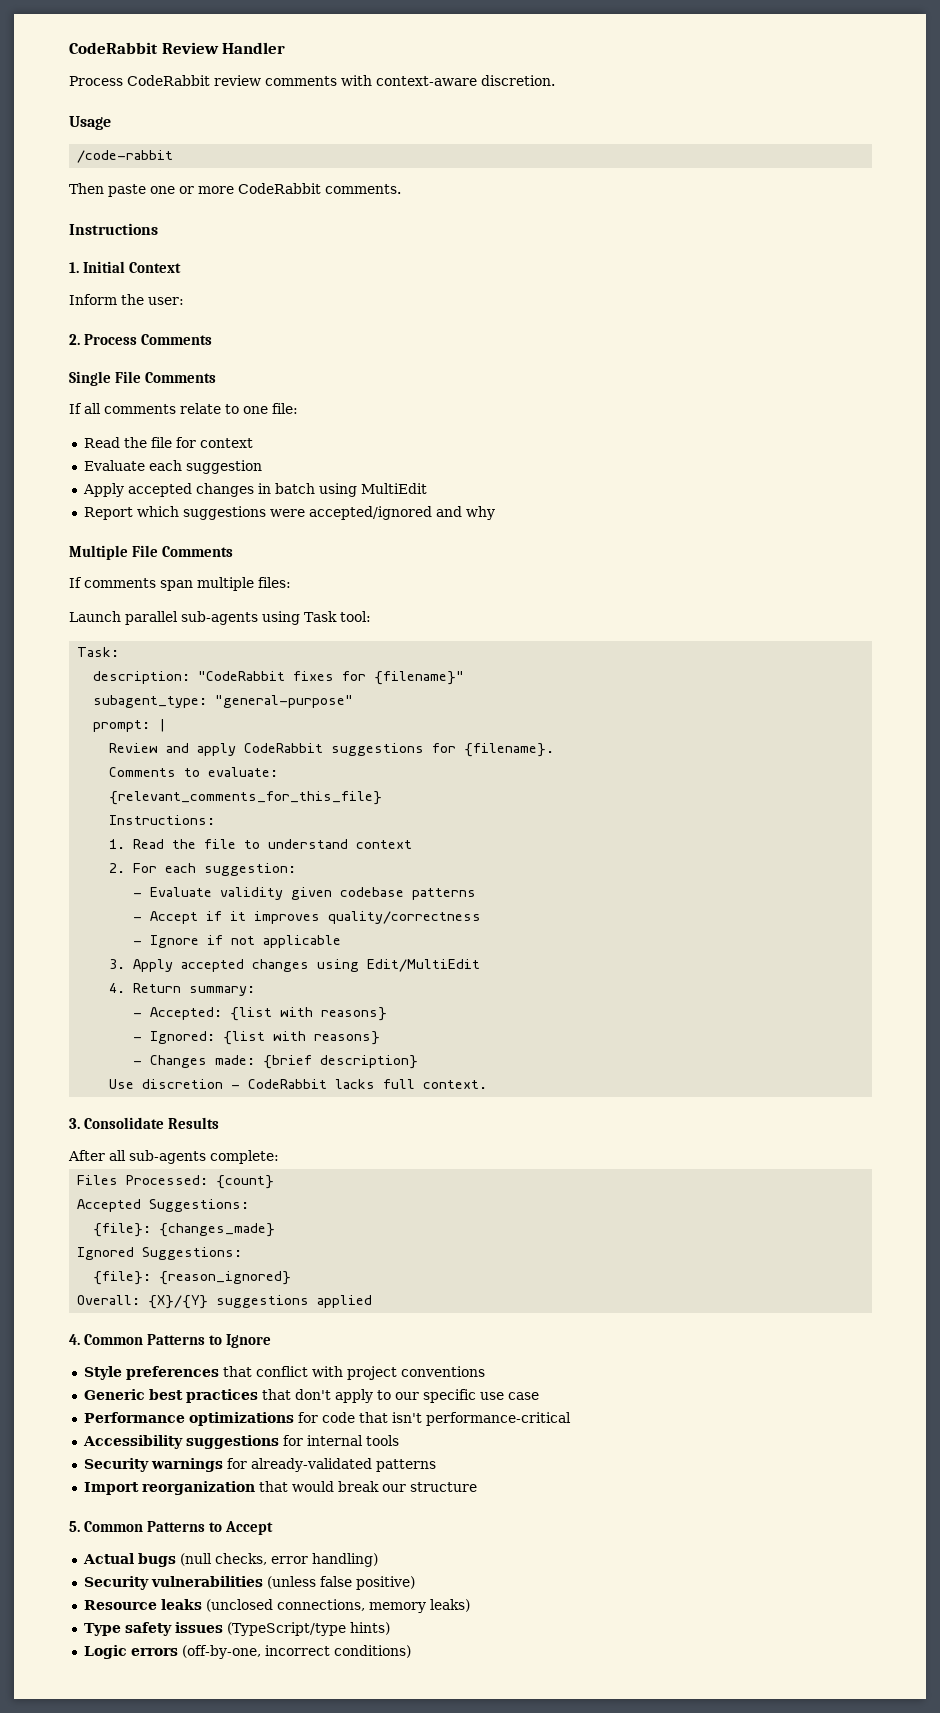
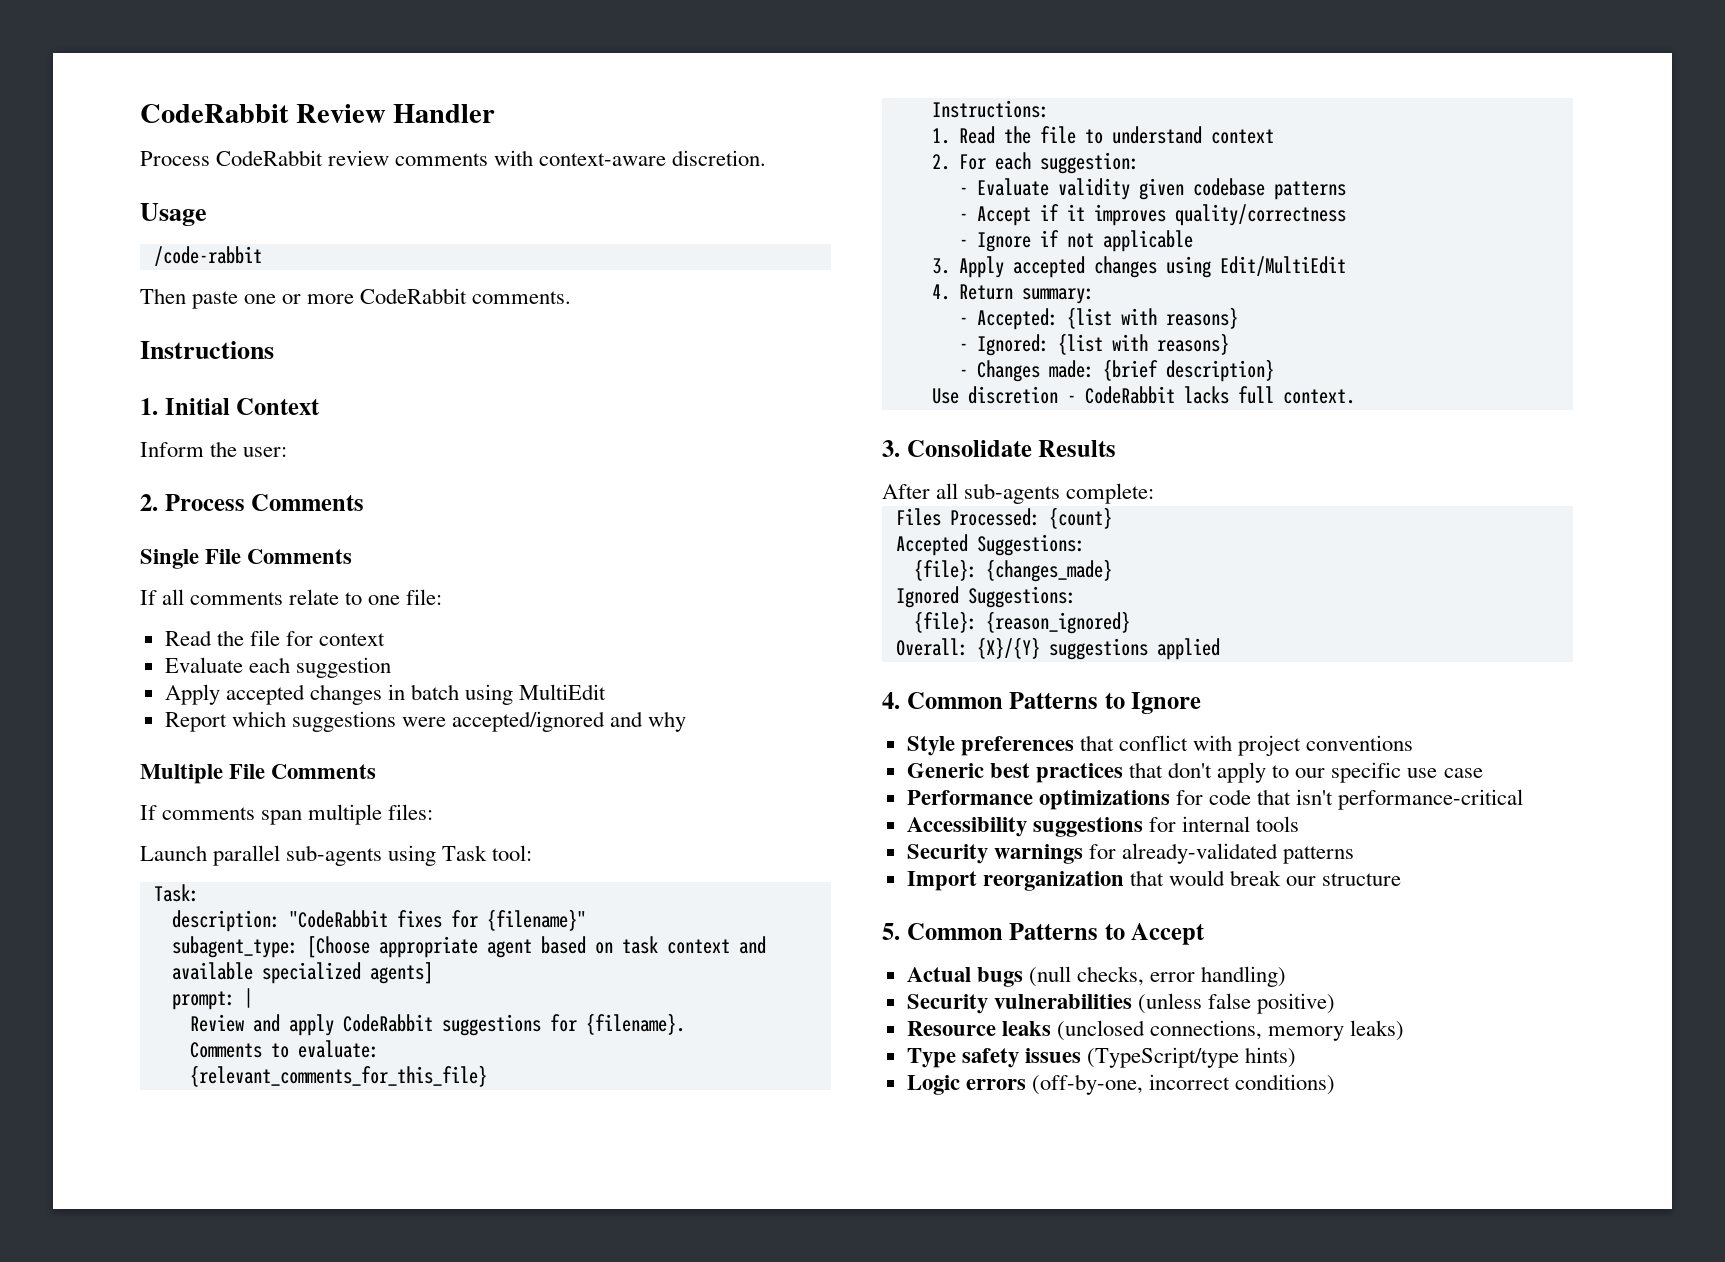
[215,695,354,708] "general-purpose" -> [306,936,766,958] [171,962,433,984] [Choose appropriate agent based on task context and available specialized agents]

